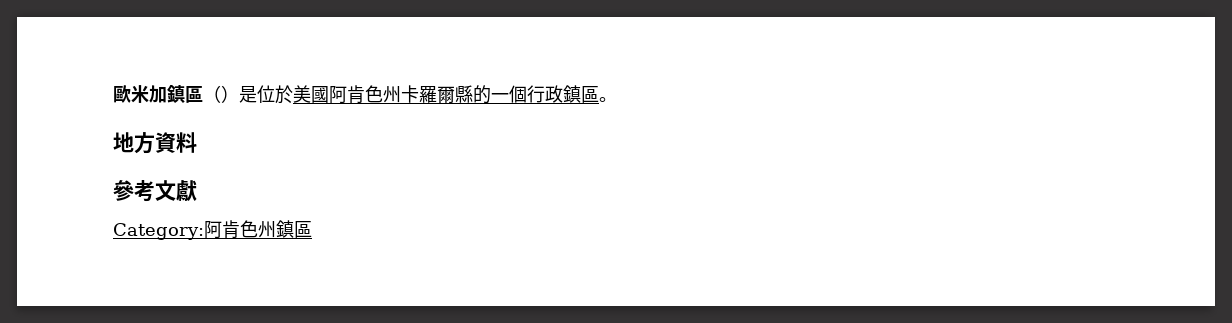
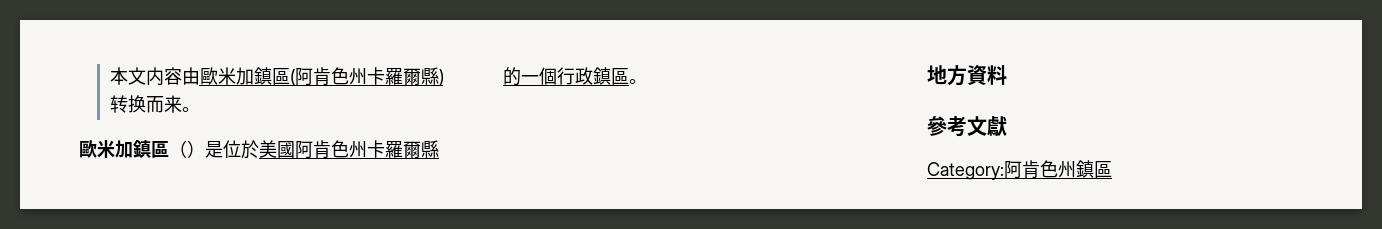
(113, 94) none -> [109,67,444,86] [109,95,200,113] 本文内容由歐米加鎮區(阿肯色州卡羅爾縣)转换而来。 //

